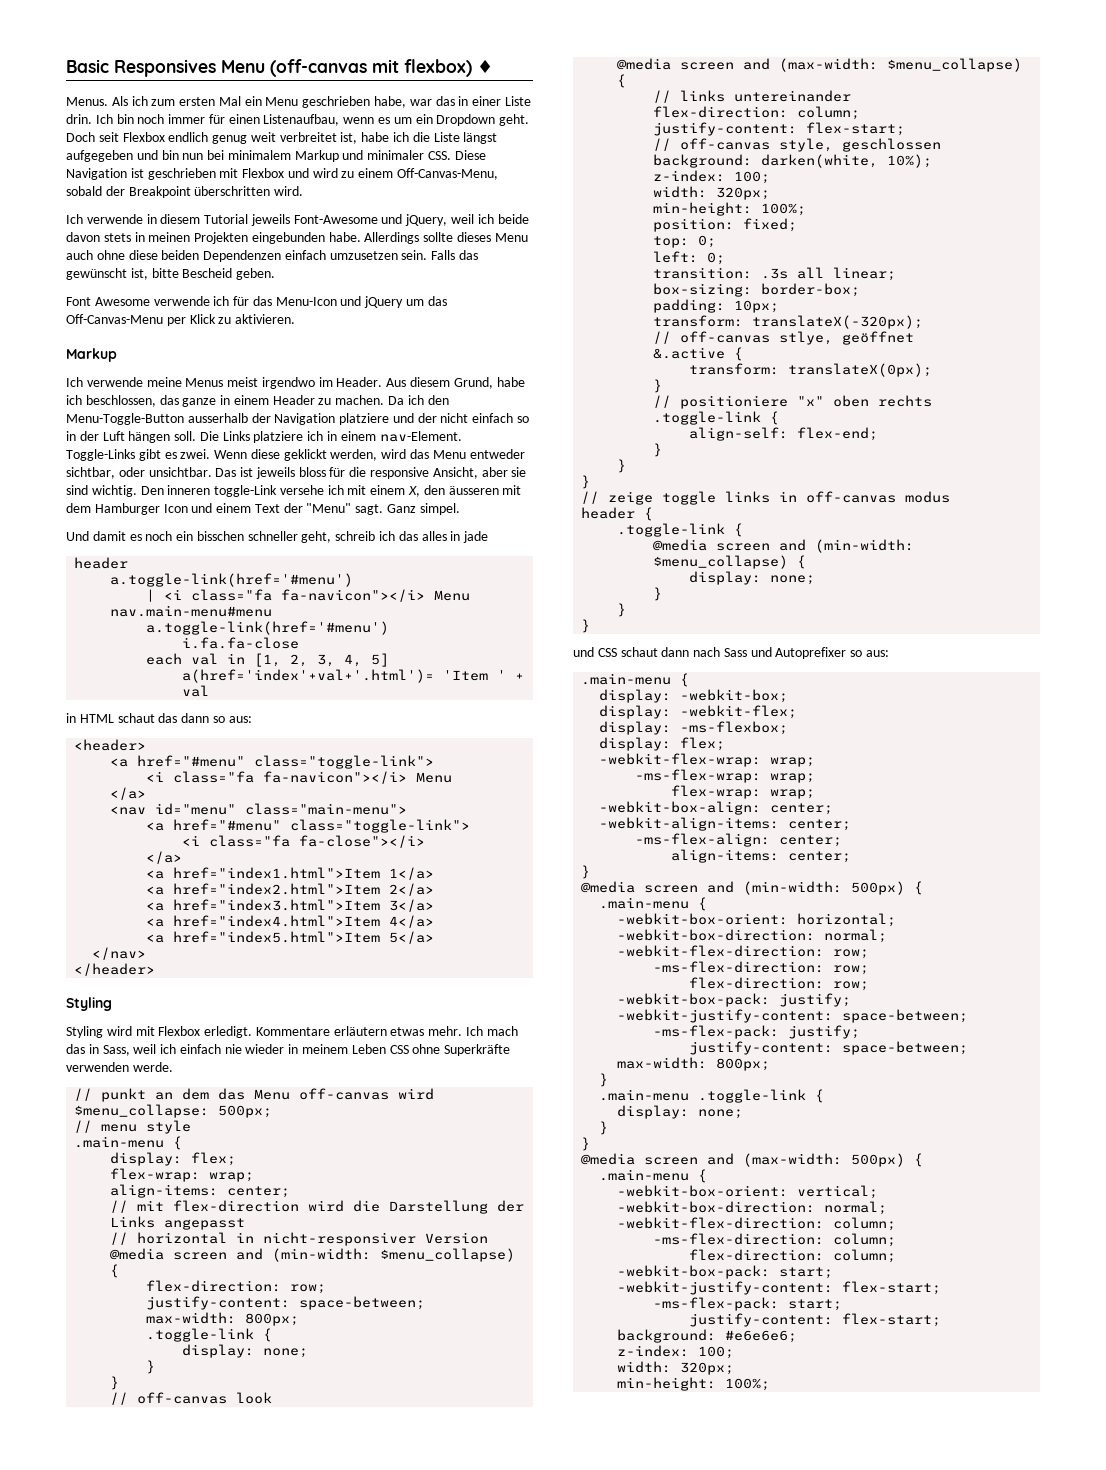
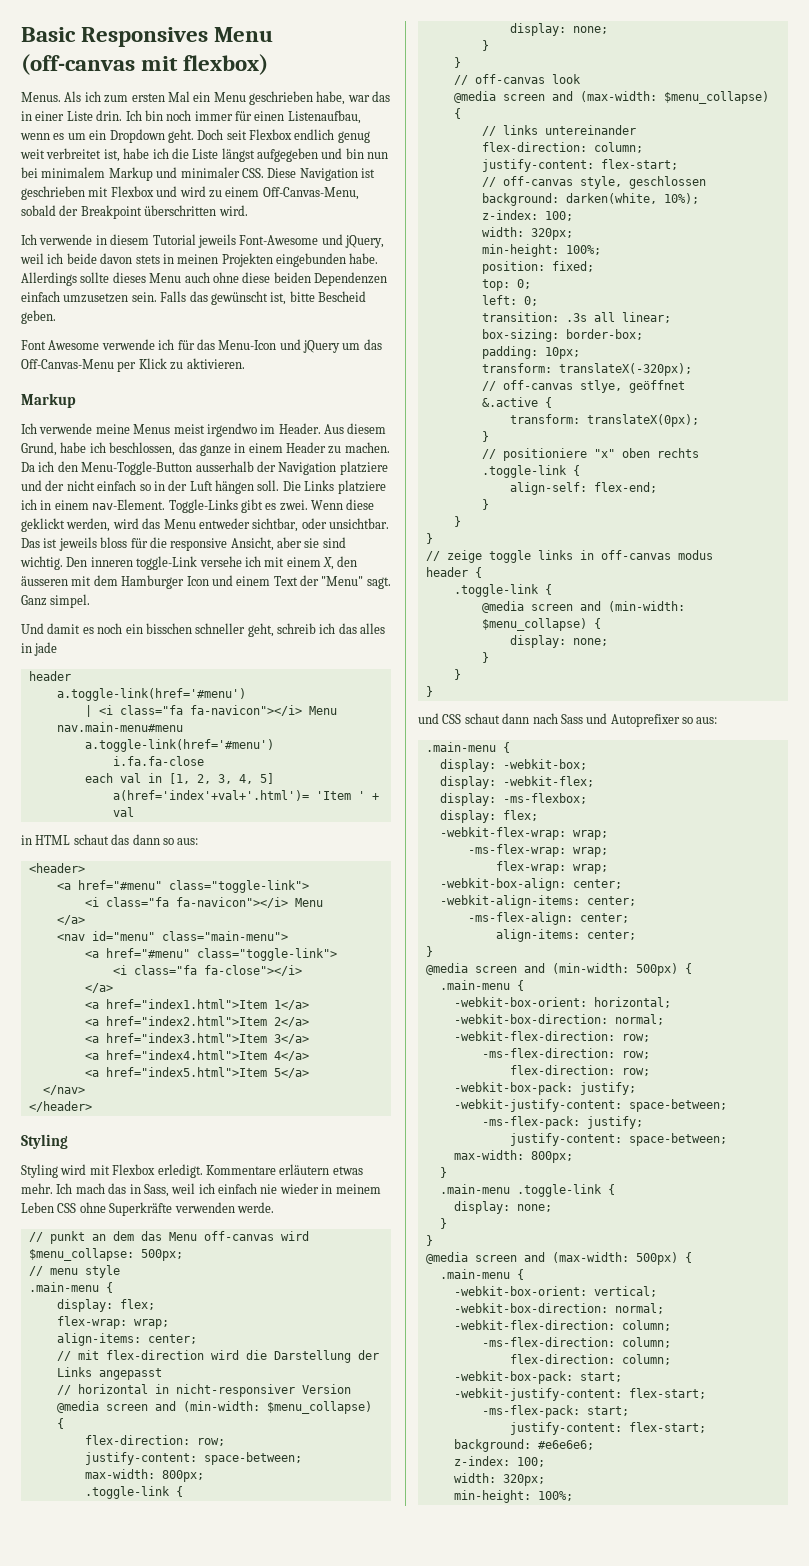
[477,59,493,73] ♦ -> (269, 64) none

